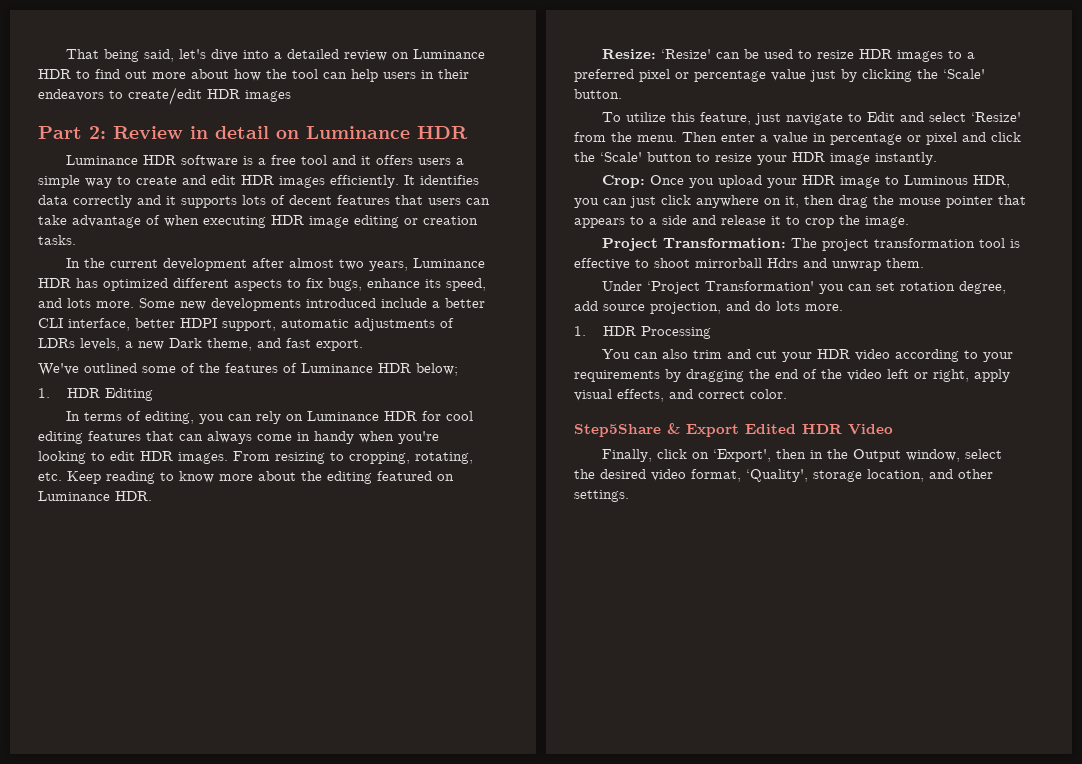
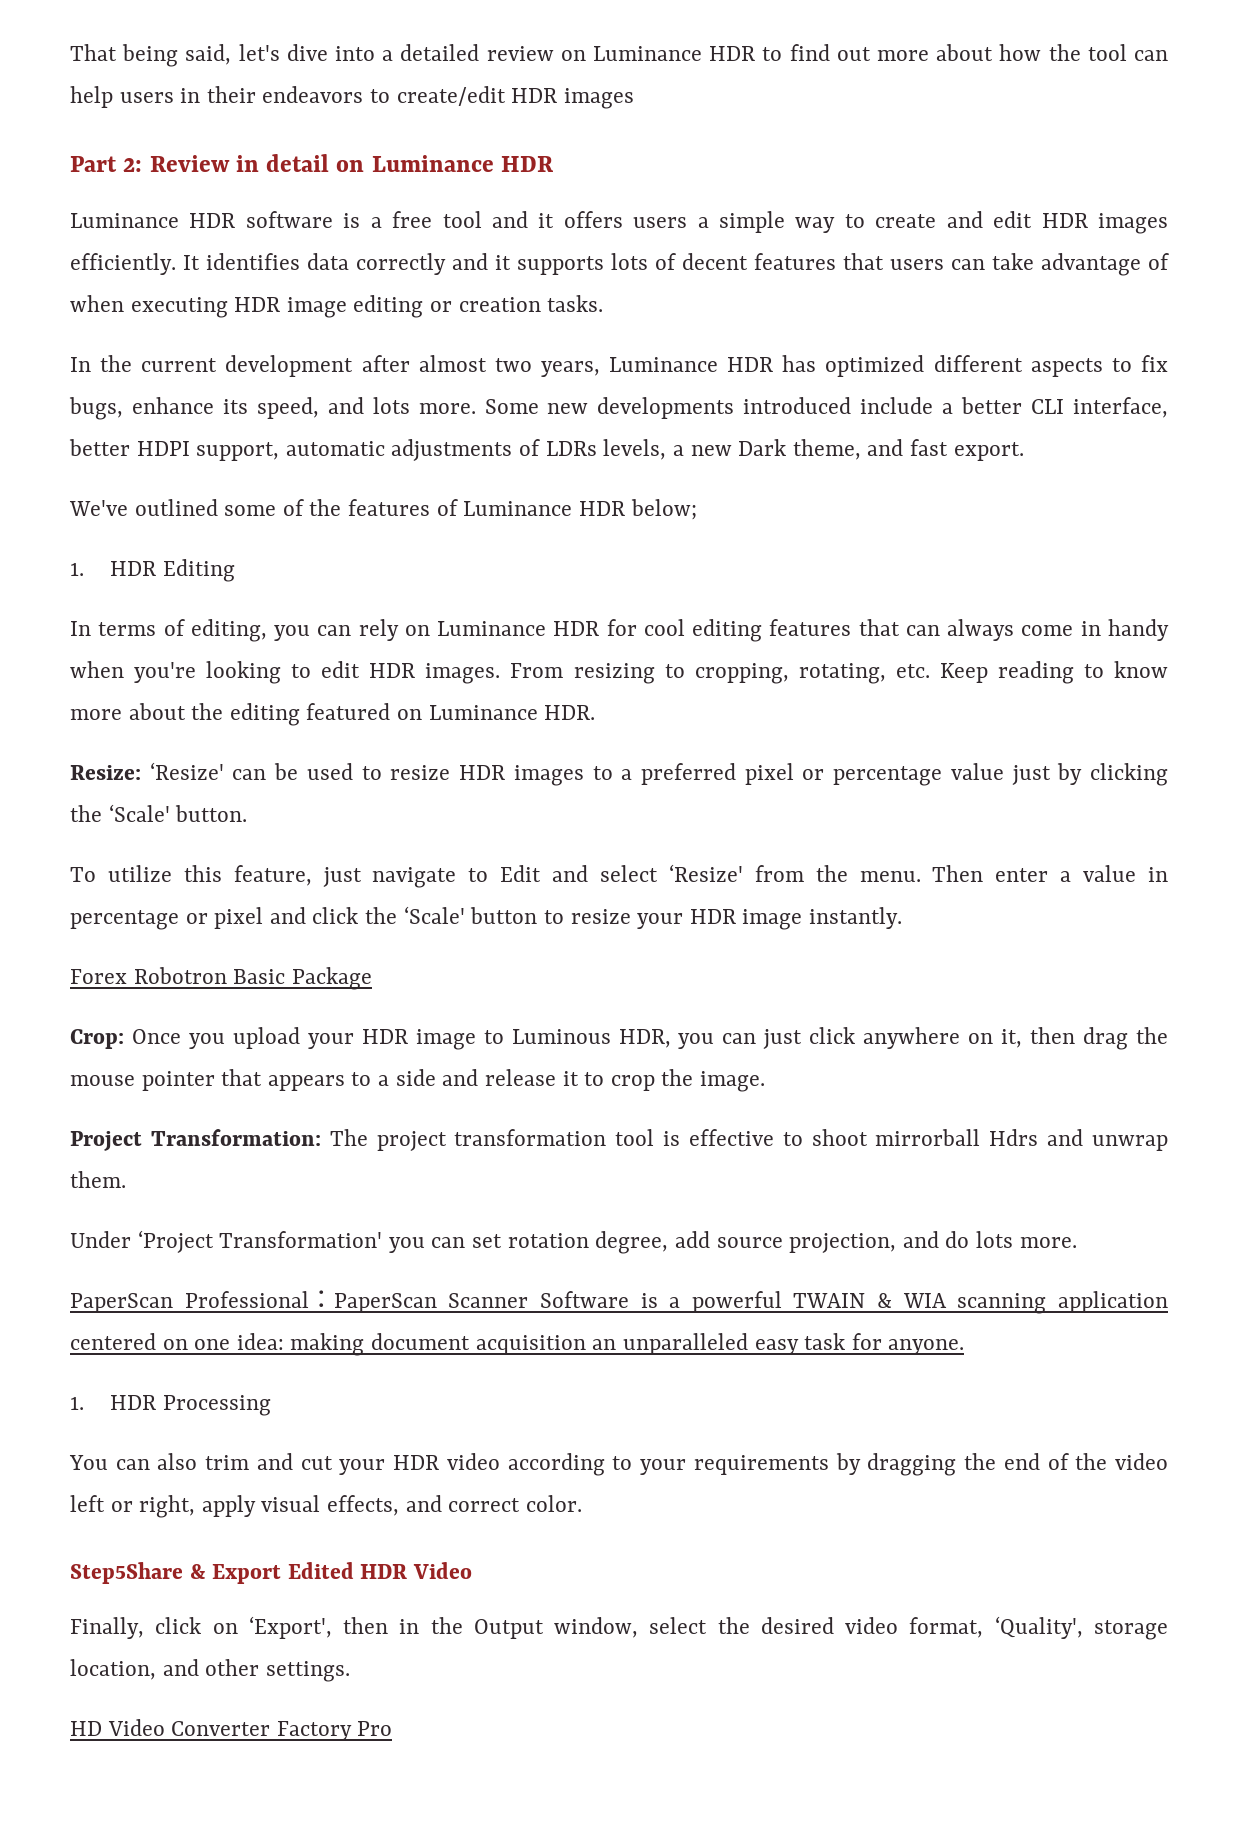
(937, 158) none -> [70,967,372,990] // Forex Robotron Basic Package
(843, 307) none -> [70,1290,1168,1314] [70,1333,965,1356] // PaperScan Professional：PaperScan Scanner Software is a powerful TWAIN & WIA scanning application centered on one idea: making document acquisition an unparalleled easy task for anyone.
(629, 496) none -> [70,1719,393,1741] // HD Video Converter Factory Pro

